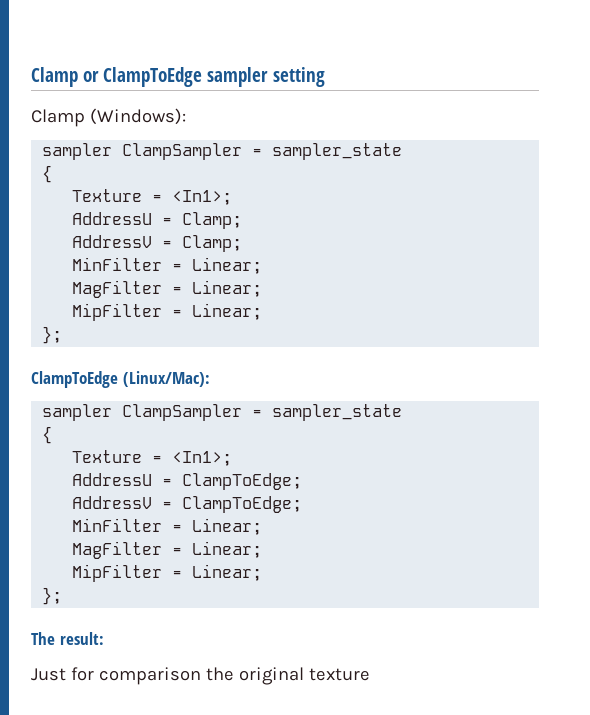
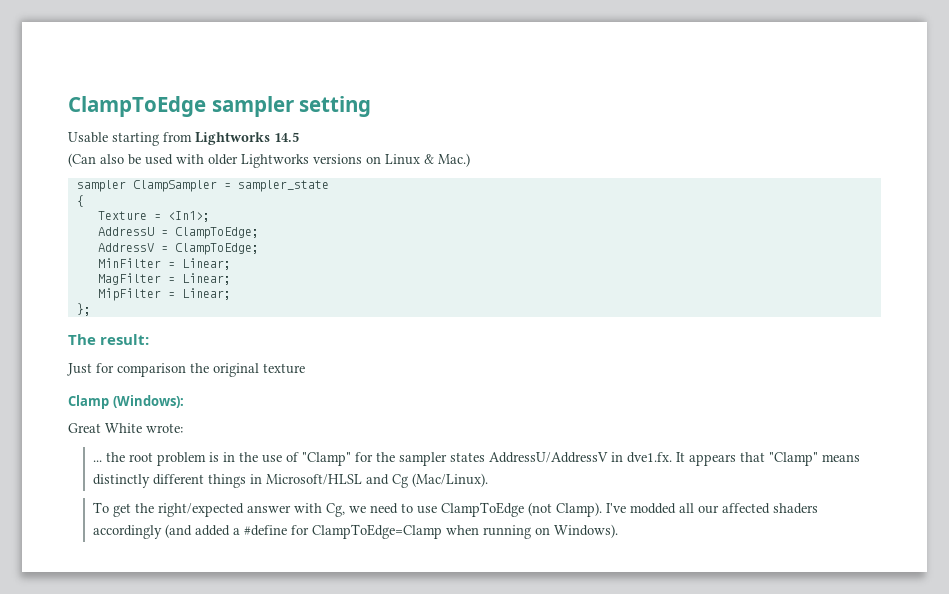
[31,67,100,87] Clamp or -> (68, 106) none
[31,108,186,127] [42,143,403,160] [42,165,53,183] [72,189,233,205] [72,212,243,229] [72,235,243,252] [72,257,263,274] [72,280,263,298] [72,303,263,321] [42,326,63,344] [31,371,210,388] Clamp (Windows): // sampler ClampSampler = sampler_state // { // Texture = <In1>; // AddressU = Clamp; // AddressV = Clamp; // MinFilter = Linear; // MagFilter = Linear; // MipFilter = Linear; // }; // ClampToEdge (Linux/Mac): -> [68,132,299,146] [68,153,470,168] Usable starting from Lightworks 14.5 // (Can also be used with older Lightworks versions on Linux & Mac.)
(370, 674) none -> [68,395,184,409] [68,423,183,433] [92,452,860,466] [92,473,488,488] [92,502,818,517] [92,524,618,539] // Clamp (Windows): // Great White wrote: // ... the root problem is in the use of "Clamp" for the sampler states AddressU/AddressV in dve1.fx. It appears that "Clamp" means distinctly different things in Microsoft/HLSL and Cg (Mac/Linux). // To get the right/expected answer with Cg, we need to use ClampToEdge (not Clamp). I've modded all our affected shaders accordingly (and added a #define for ClampToEdge=Clamp when running on Windows).

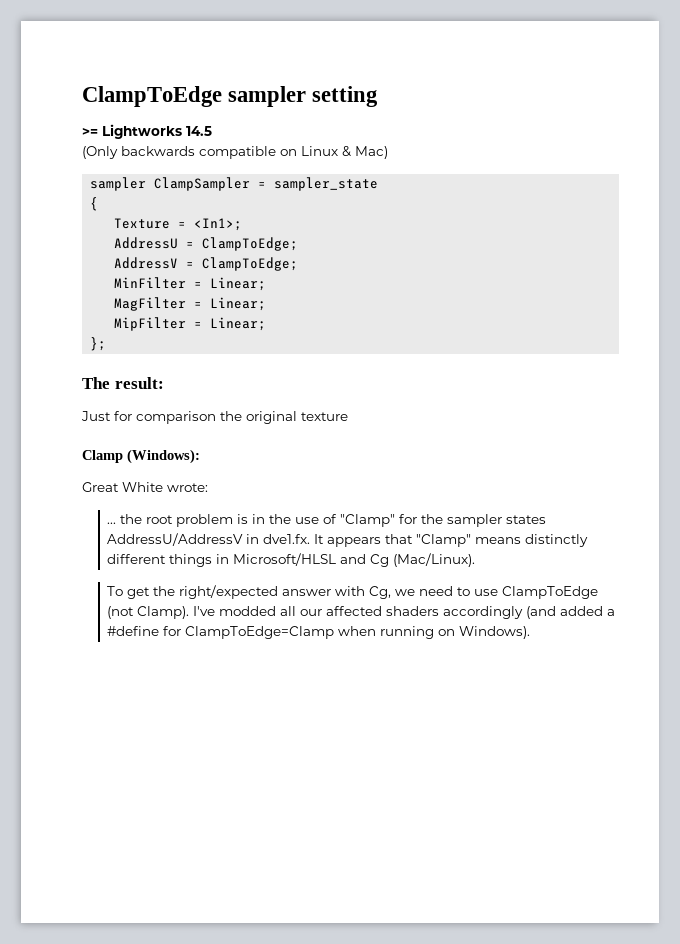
[68,132,192,146] Usable starting from -> [82,128,98,136] >=
[68,153,362,168] (Can also be used with older Lightworks versions -> [82,146,276,159] (Only backwards compatible
[438,153,470,167] Mac.) -> [355,146,388,159] Mac)

